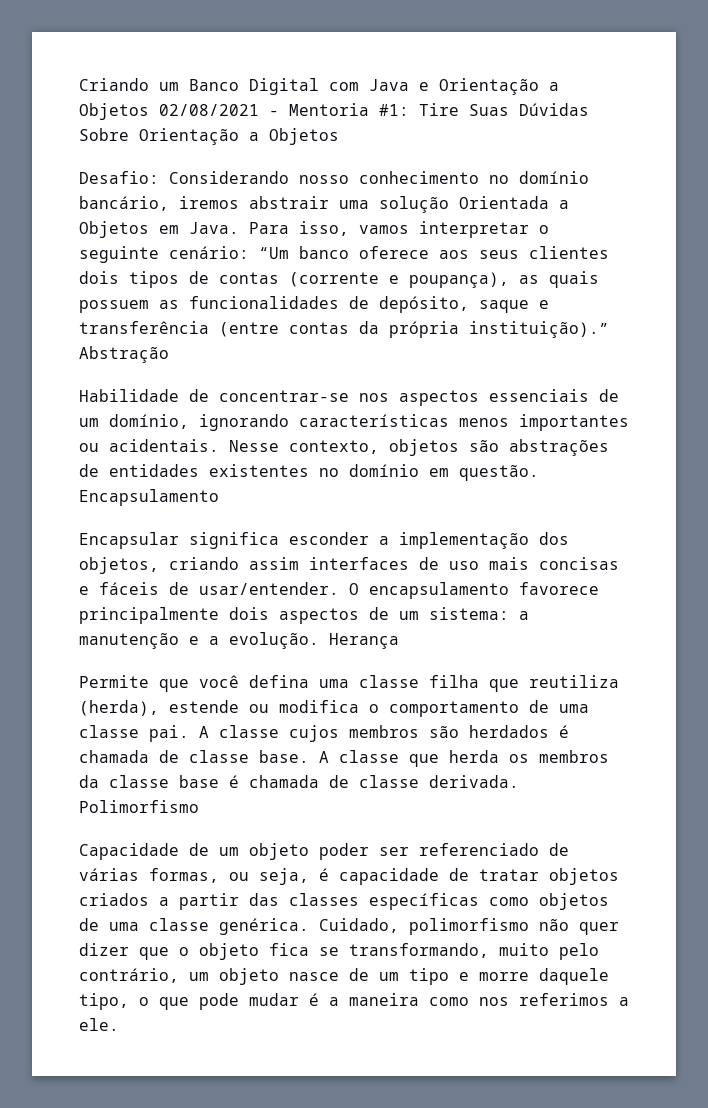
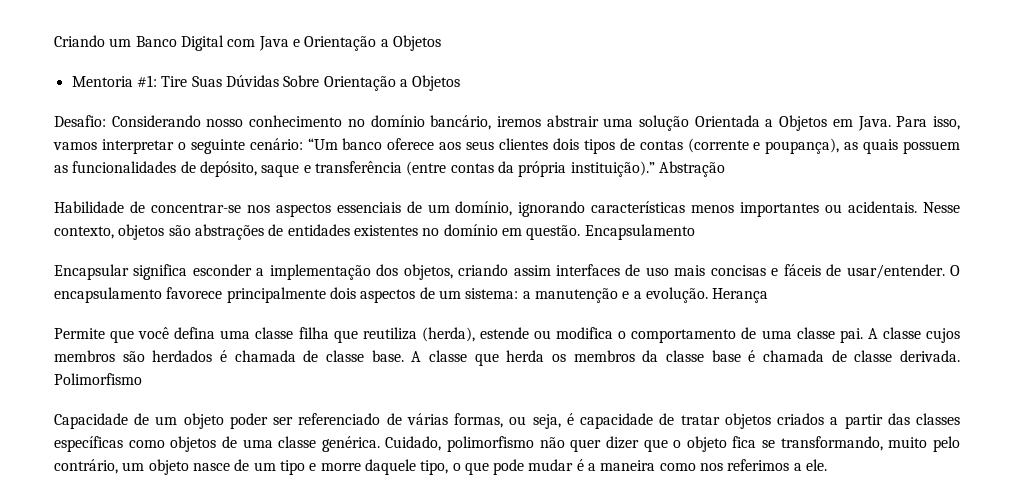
[159,104,279,116] 02/08/2021 - -> (441, 43) //

